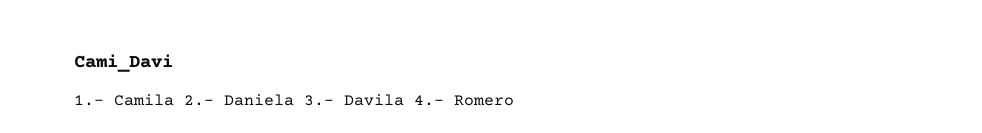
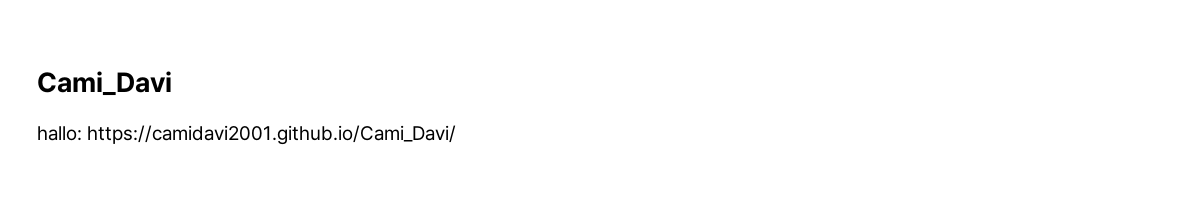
[74,94,514,106] 1.- Camila 2.- Daniela 3.- Davila 4.- Romero -> [37,125,457,145] hallo: https://camidavi2001.github.io/Cami_Davi/

